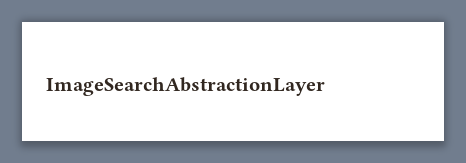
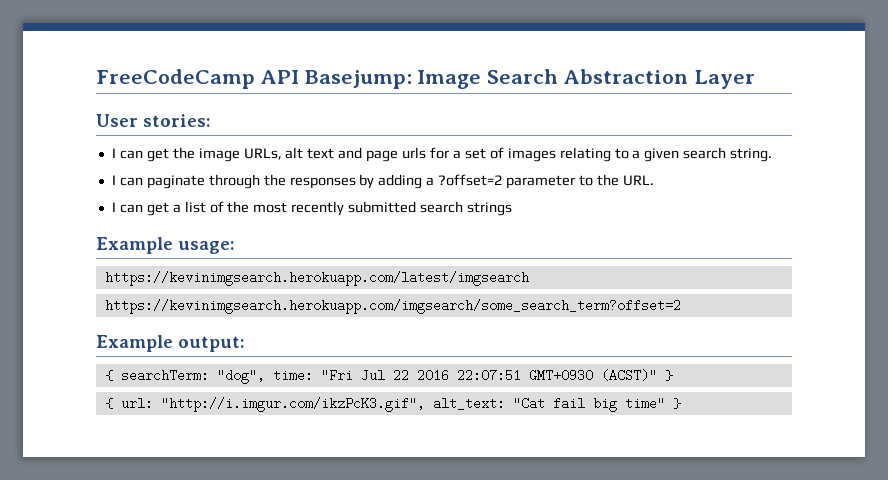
[46,77,325,96] ImageSearchAbstractionLayer -> [96,69,755,89] [96,114,211,127] [111,147,773,162] [111,174,654,189] [111,201,513,216] [96,237,235,254] [104,271,529,286] [104,299,681,314] [96,335,245,352] [104,369,673,384] [104,397,681,412] FreeCodeCamp API Basejump: Image Search Abstraction Layer // User stories: // I can get the image URLs, alt text and page urls for a set of images relating to a given search string. // I can paginate through the responses by adding a ?offset=2 parameter to the URL. // I can get a list of the most recently submitted search strings // Example usage: // https://kevinimgsearch.herokuapp.com/latest/imgsearch // https://kevinimgsearch.herokuapp.com/imgsearch/some_search_term?offset=2 // Example output: // { searchTerm: "dog", time: "Fri Jul 22 2016 22:07:51 GMT+0930 (ACST)" } // { url: "http://i.imgur.com/ikzPcK3.gif", alt_text: "Cat fail big time" }

